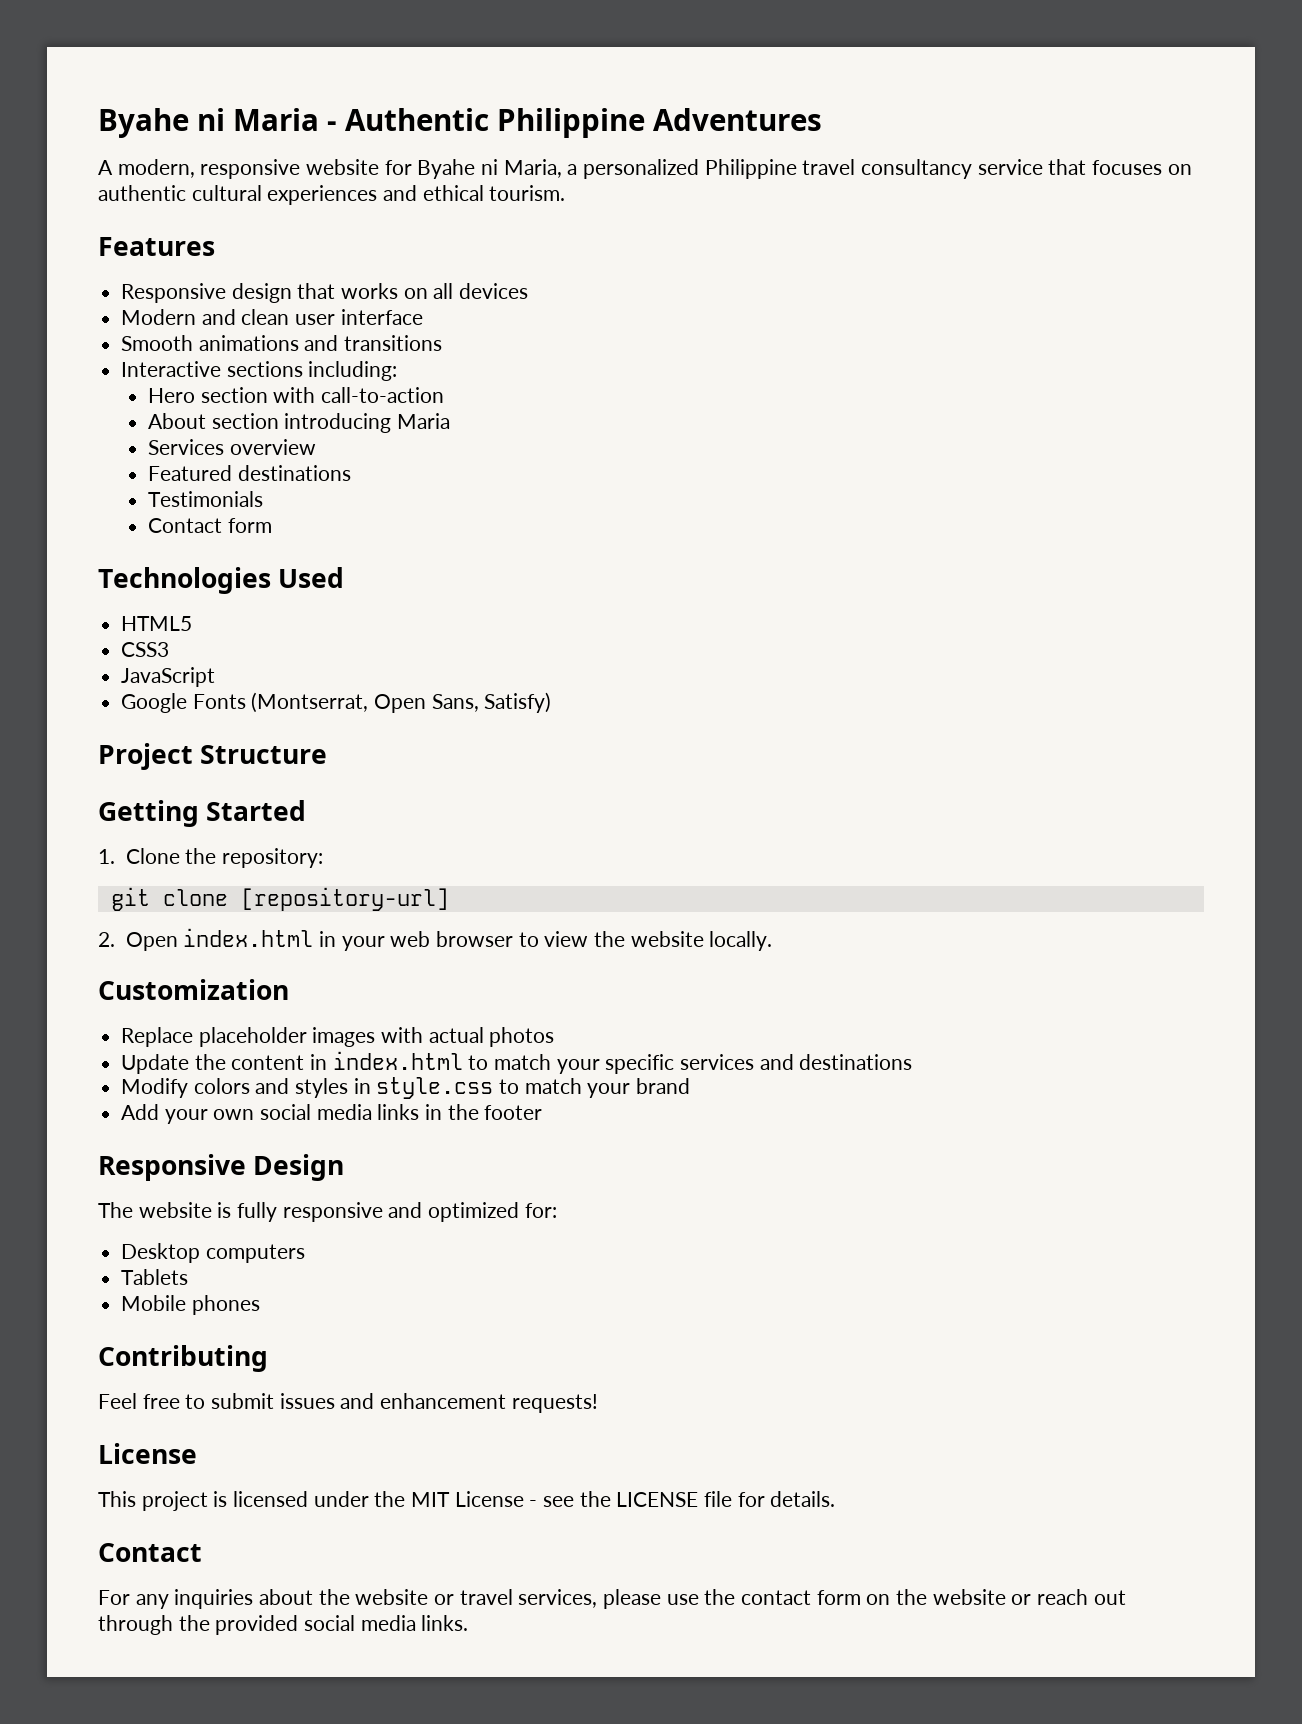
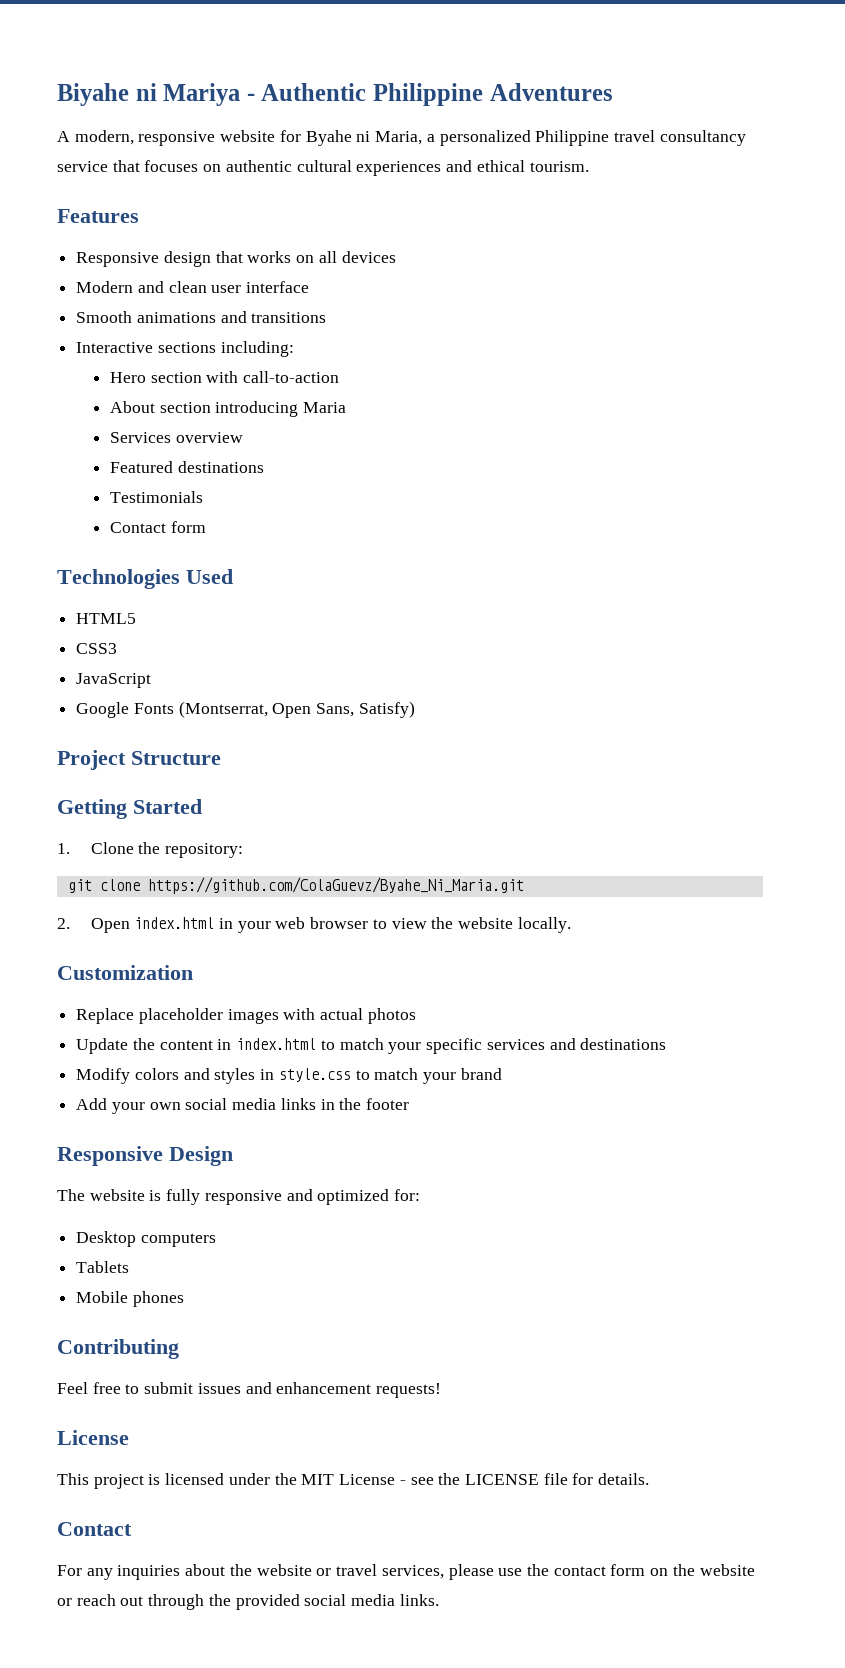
[98,108,319,138] Byahe ni Maria -> [57,83,241,106] Biyahe ni Mariya
[240,887,449,911] [repository-url] -> [147,877,524,894] https://github.com/ColaGuevz/Byahe_Ni_Maria.git

